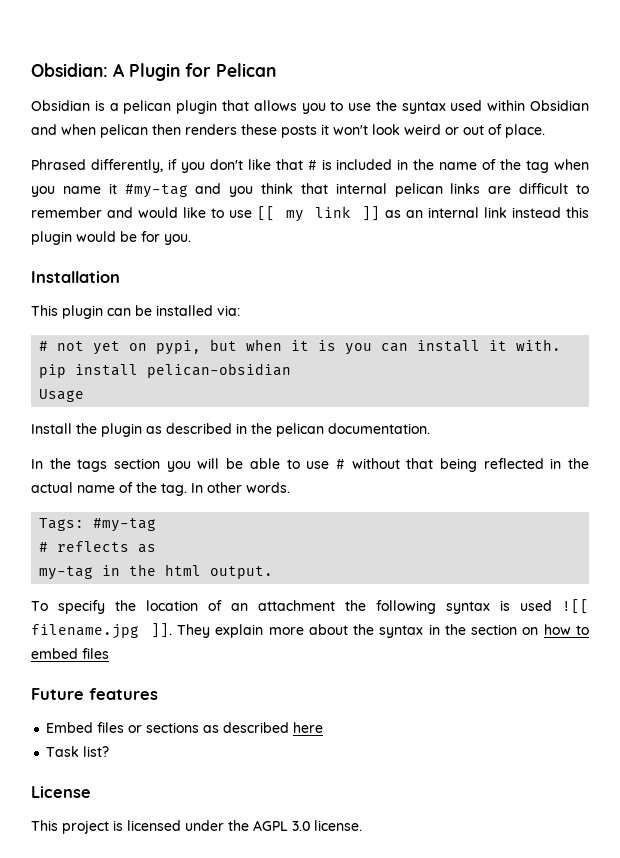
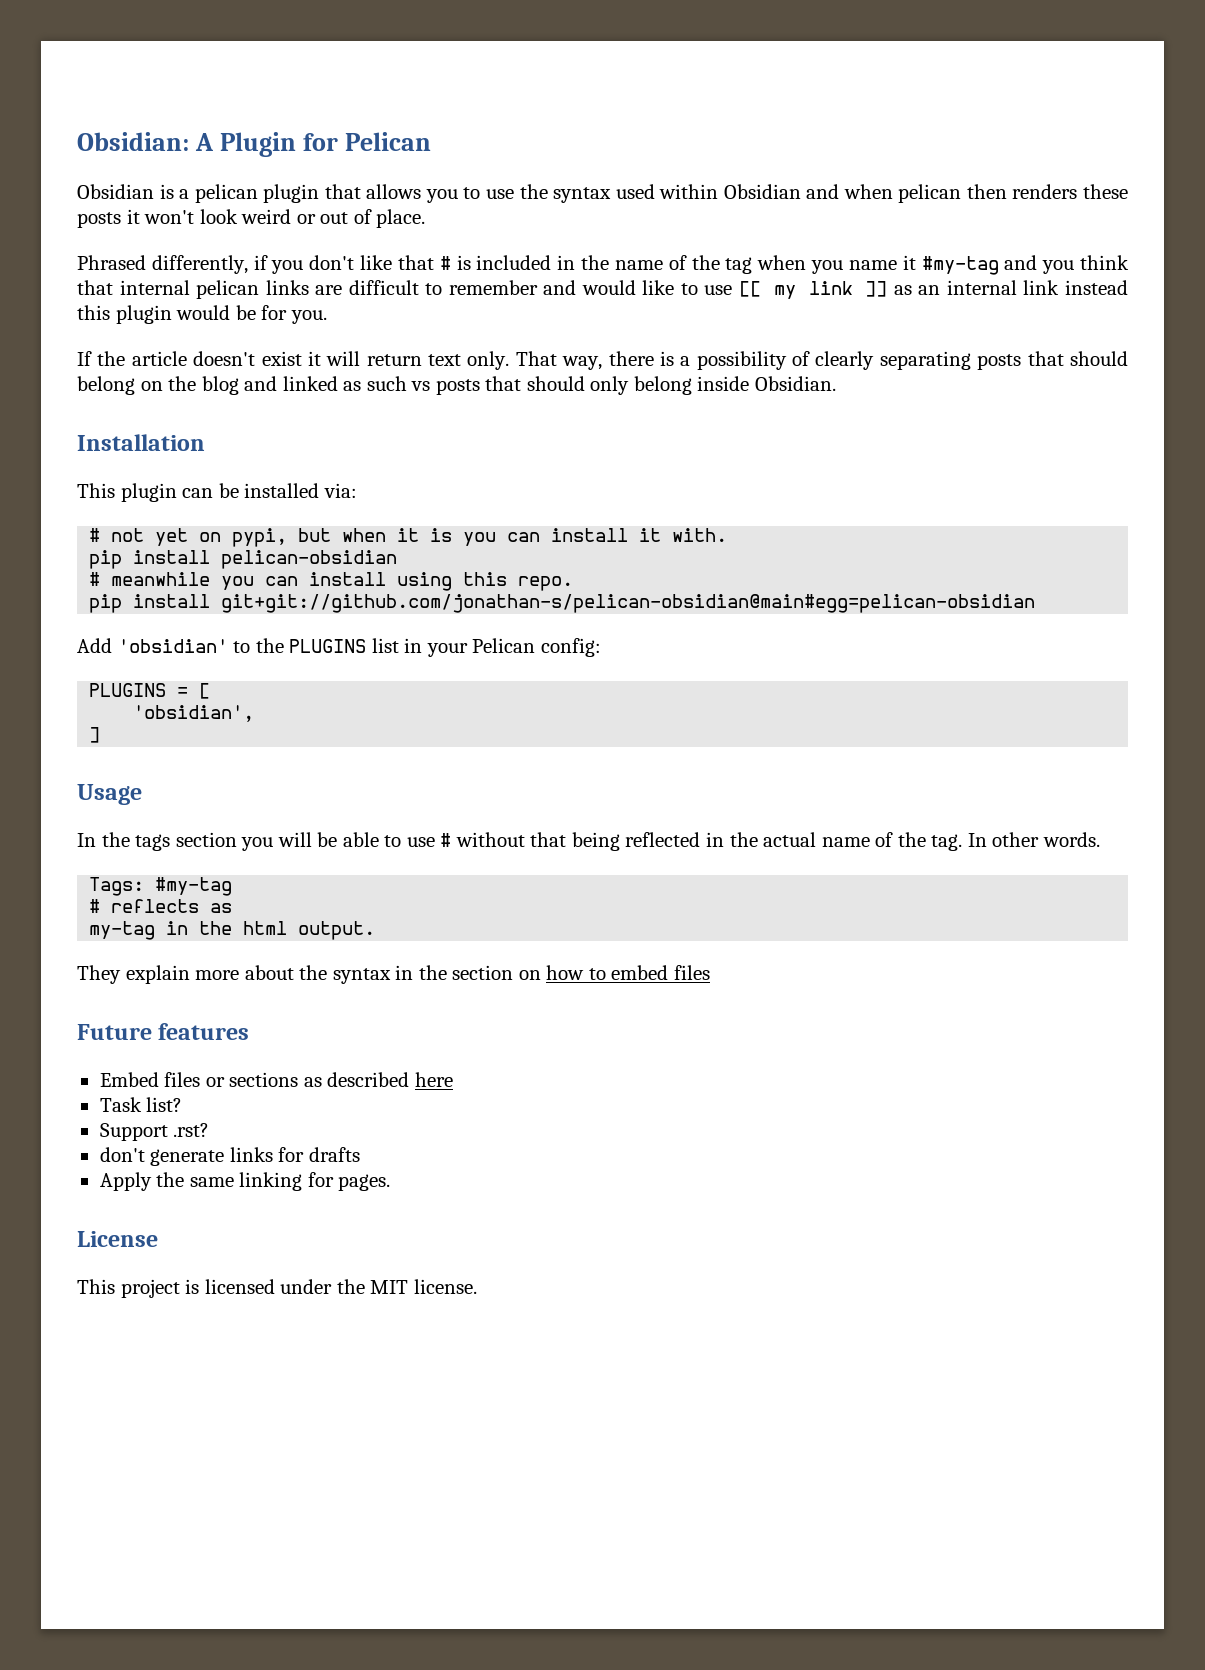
(191, 239) none -> [77,351,1129,370] [77,376,837,395] // If the article doesn't exist it will return text only. That way, there is a possibility of clearly separating posts that should belong on the blog and linked as such vs posts that should only belong inside Obsidian.
[39,389,85,402] [31,423,430,437] Usage // Install the plugin as described in the pelican documentation. -> [89,572,574,591] [89,594,1036,613] [77,638,601,657] [89,683,211,699] [133,705,255,722] [89,727,101,743] [77,784,142,805] # meanwhile you can install using this repo. // pip install git+git://github.com/jonathan-s/pelican-obsidian@main#egg=pelican-obsidian // Add 'obsidian' to the PLUGINS list in your Pelican config: // PLUGINS = [ // 'obsidian', // ] // Usage
[31,599,589,614] [31,623,172,639] To specify the location of an attachment the following syntax is used ![[ filename.jpg ]]. -> (376, 930) none
(110, 751) none -> [99,1123,210,1141] [99,1147,360,1166] [99,1172,391,1191] // Support .rst? // don't generate links for drafts // Apply the same linking for pages.
[253,820,310,831] AGPL 3.0 -> [370,1280,409,1294] MIT

